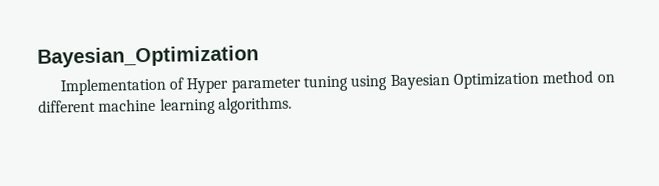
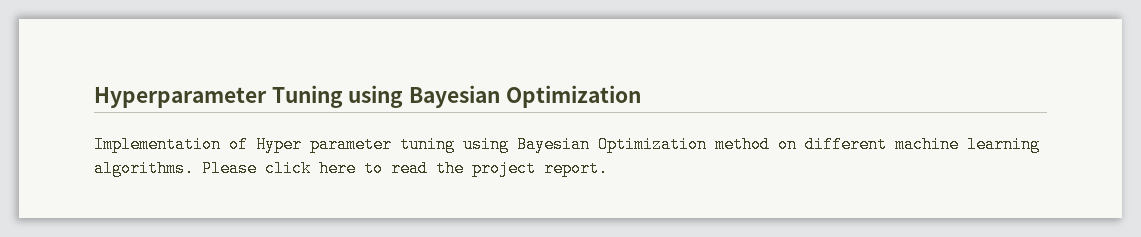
[37,45,259,68] Bayesian_Optimization -> [94,85,641,108] Hyperparameter Tuning using Bayesian Optimization
(292, 105) none -> [202,160,608,177] Please click here to read the project report.

